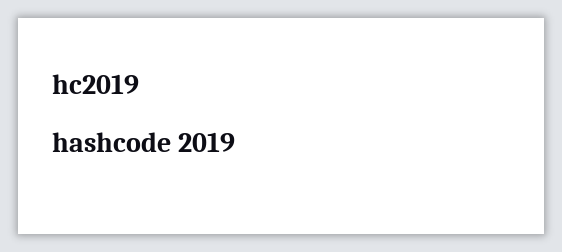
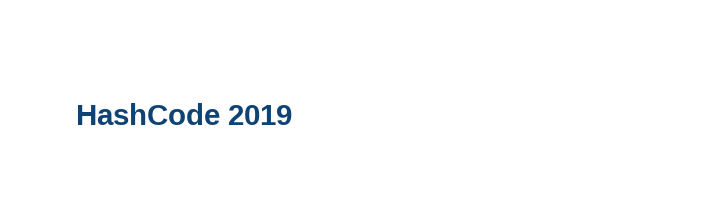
[52,74,139,94] [52,132,171,152] hc2019 // hashcode -> [76,103,220,125] HashCode

